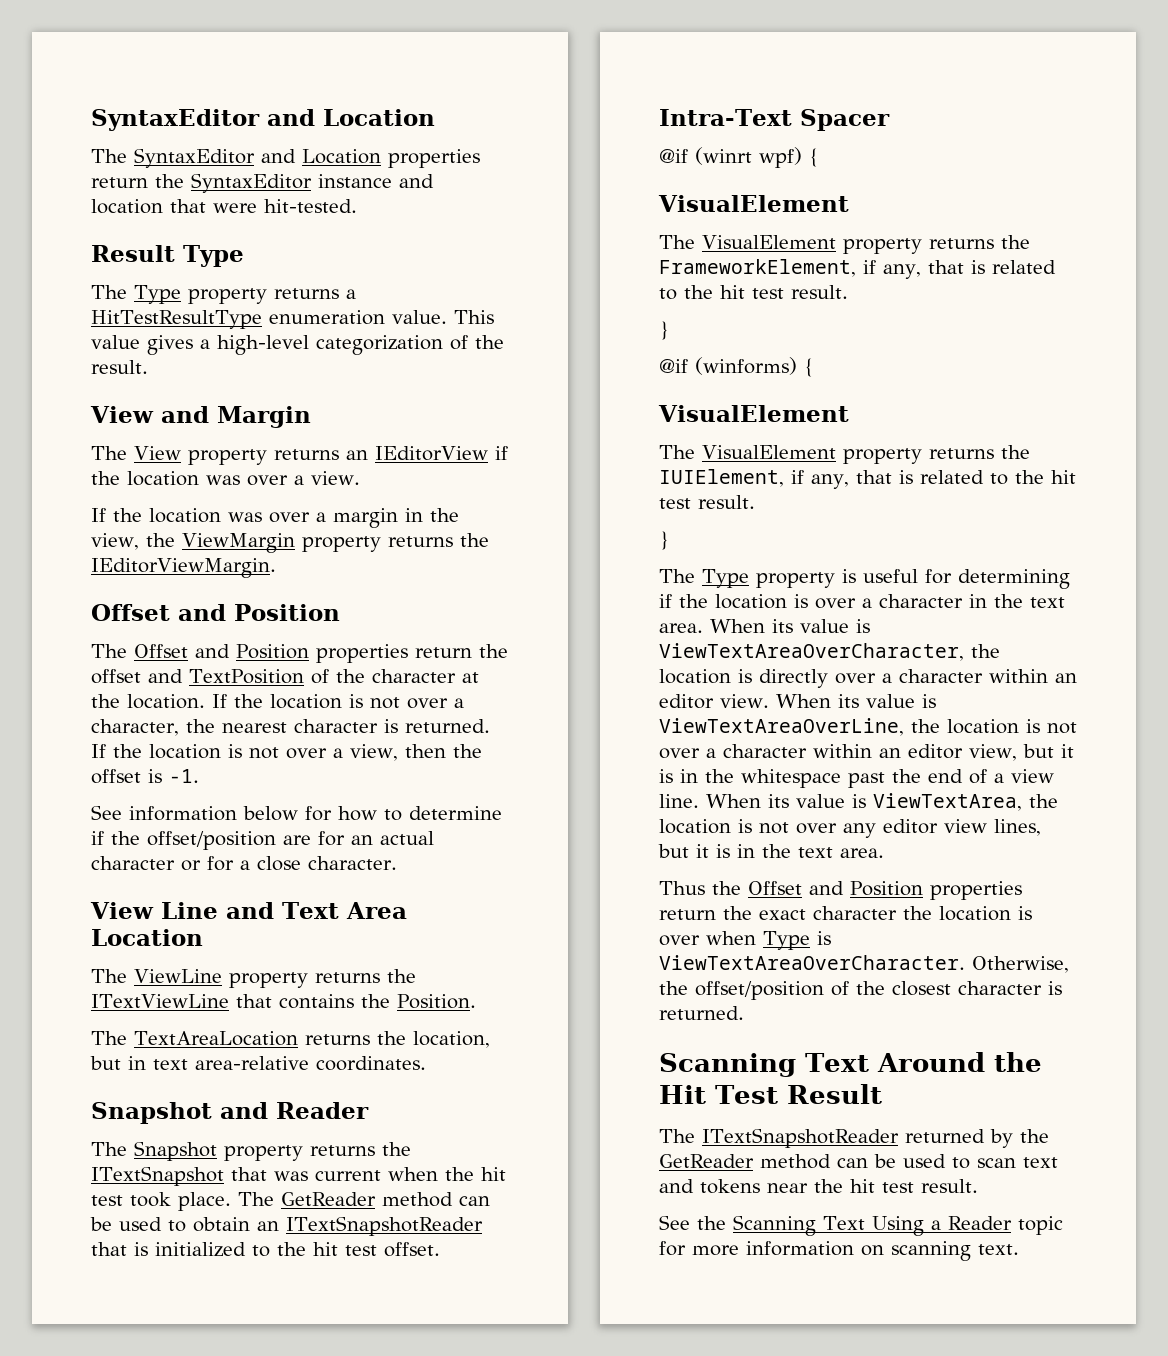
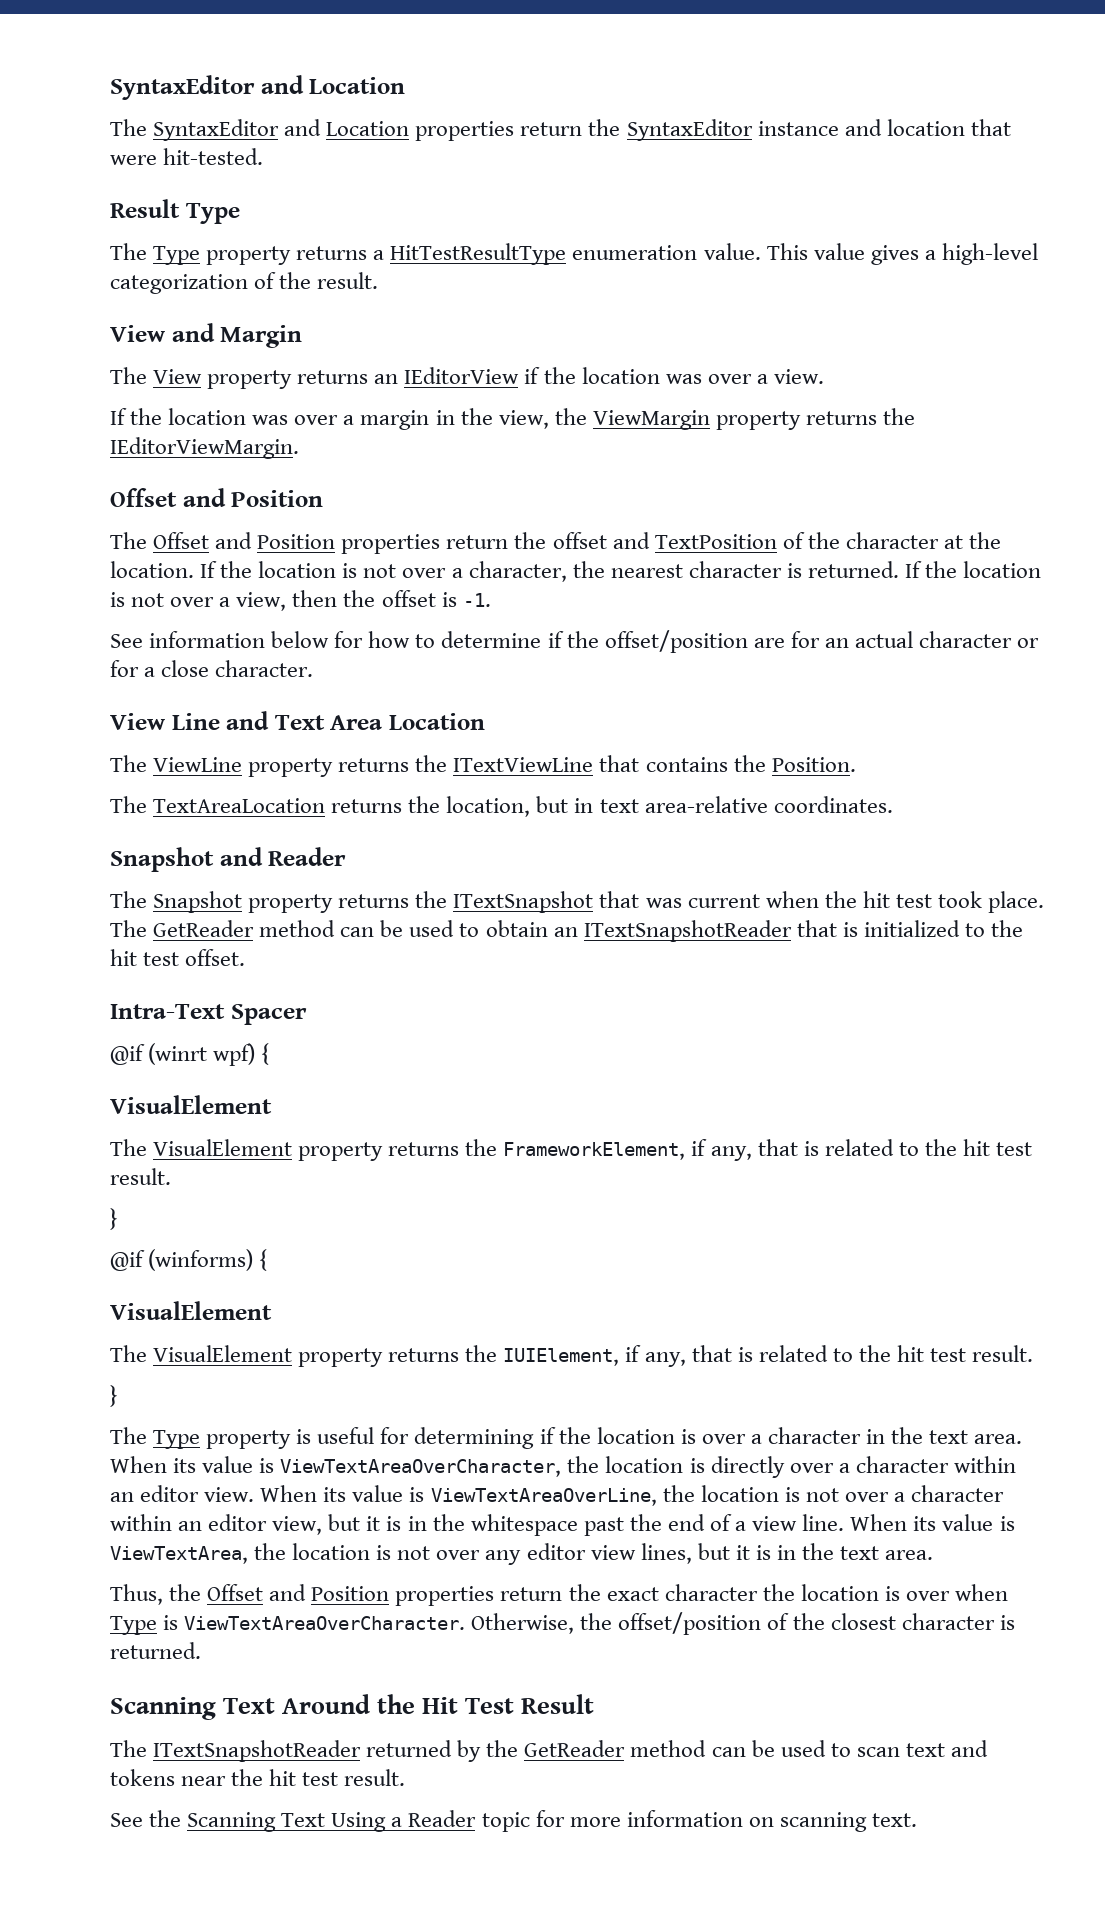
[659,881,705,895] Thus -> [110,1584,163,1605] Thus,

